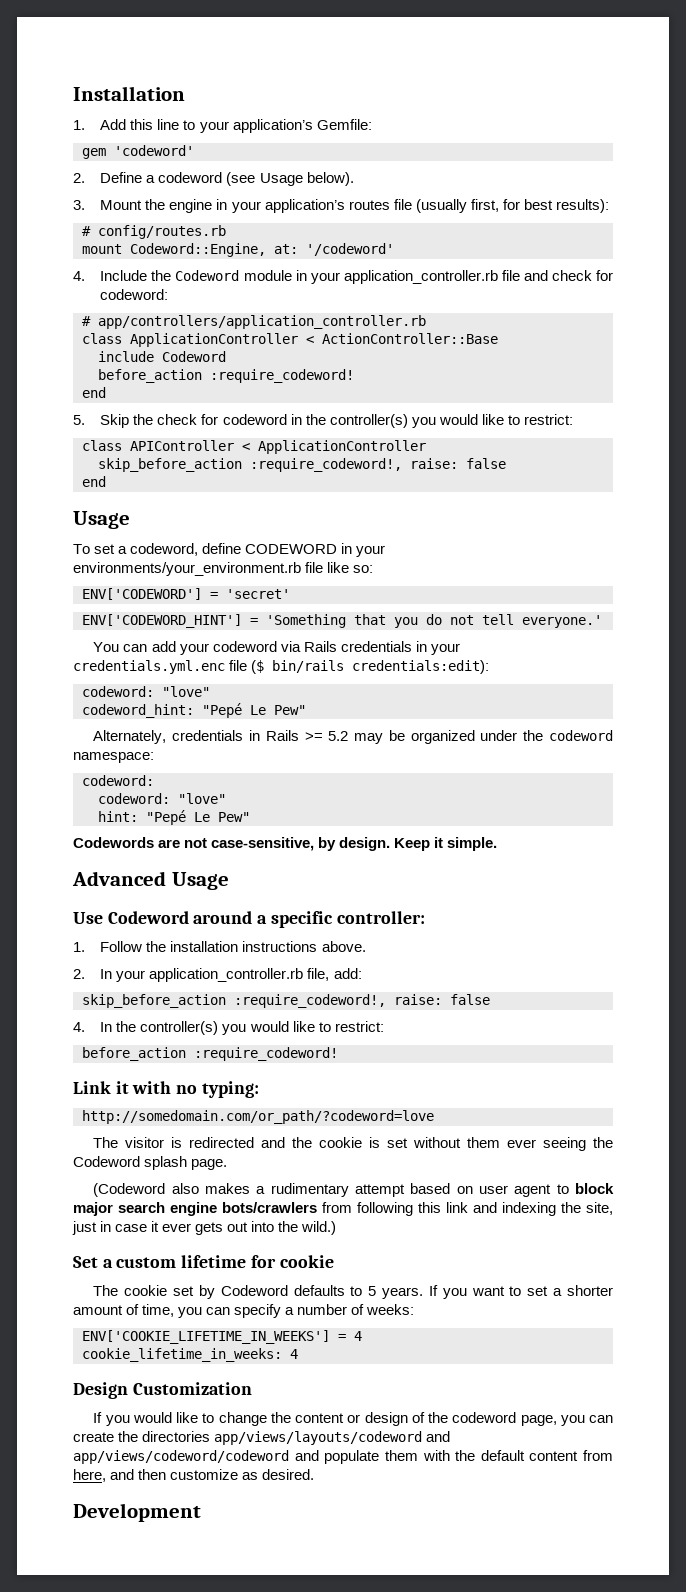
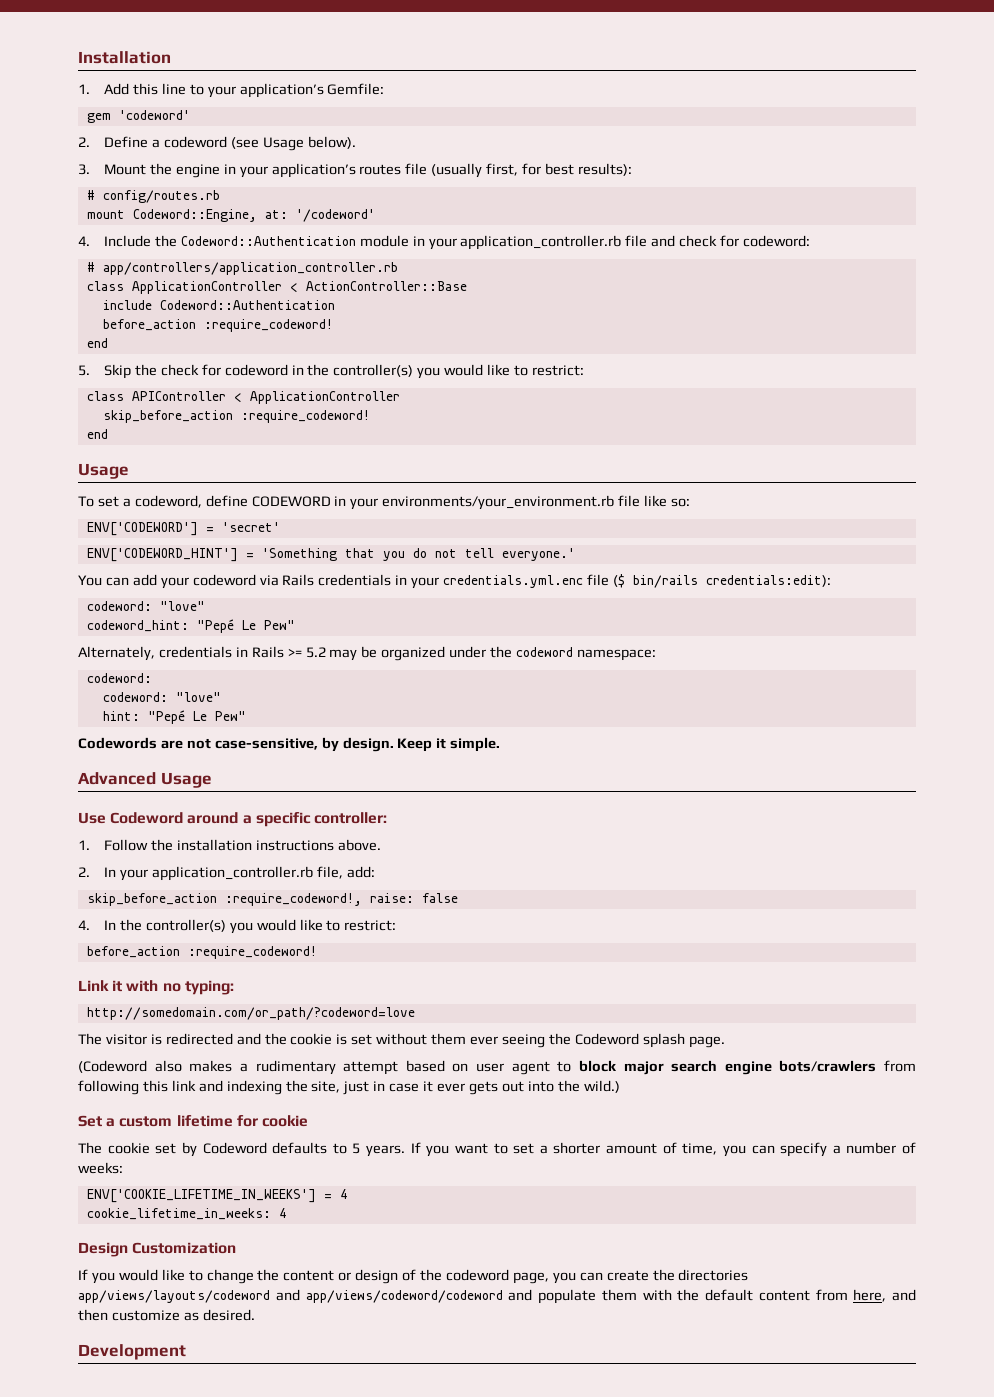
[175,270,240,281] Codeword -> [180,236,356,246] Codeword::Authentication
[162,351,226,362] Codeword -> [159,300,335,310] Codeword::Authentication
[250,458,506,472] :require_codeword!, raise: false -> [240,410,370,423] :require_codeword!

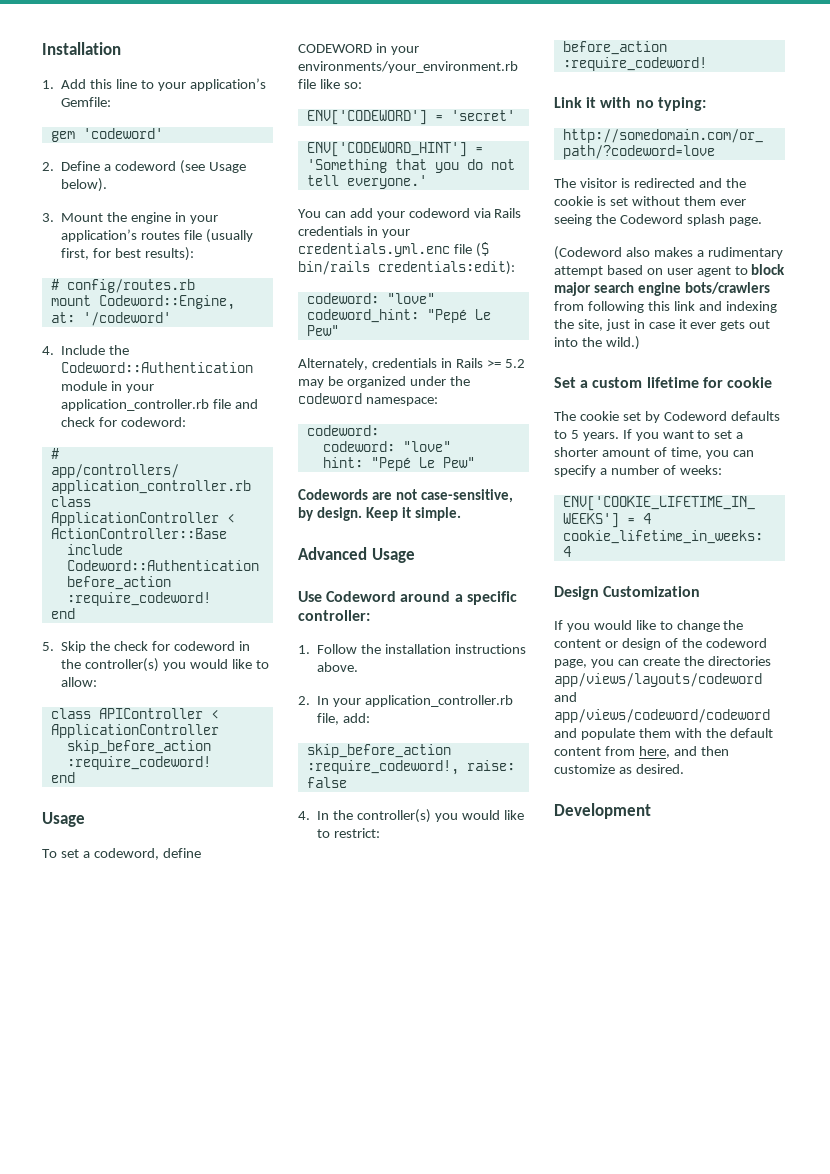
[531,365,584,376] restrict: -> [61,677,98,687] allow:

